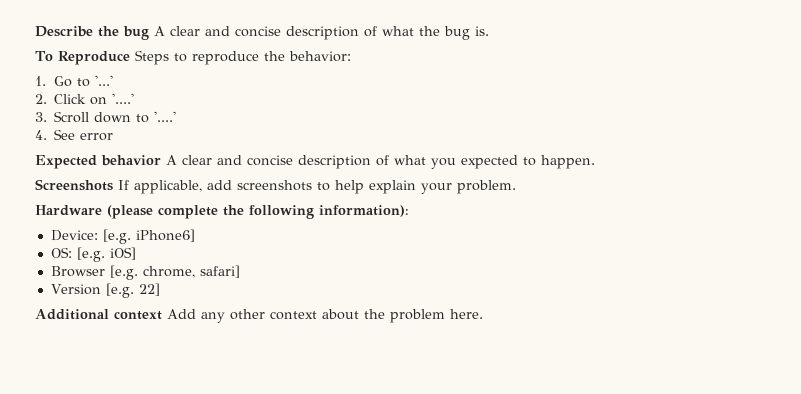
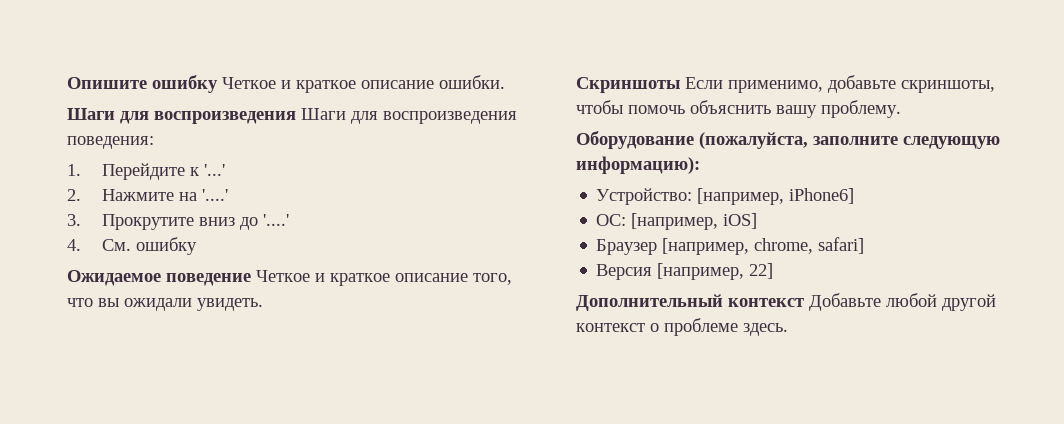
[35,26,489,40] [35,50,351,65] Describe the bug A clear and concise description of what the bug is. // To Reproduce Steps to reproduce the behavior: -> [67,75,505,93] [67,108,517,124] [67,136,154,149] Опишите ошибку Четкое и краткое описание ошибки. // Шаги для воспроизведения Шаги для воспроизведения поведения:
[53,76,90,87] Go to -> [101,163,199,180] Перейдите к
[54,94,108,105] Click on -> [101,189,197,201] Нажмите на
[54,111,150,123] Scroll down to -> [101,214,258,230] Прокрутите вниз до
[54,129,114,141] [35,155,595,169] [35,179,516,194] [35,205,409,219] [50,229,131,244] See error // Expected behavior A clear and concise description of what you expected to happen. // Screenshots If applicable, add screenshots to help explain your problem. // Hardware (please complete the following information): // Device: [e.g. -> [101,237,197,255] [67,270,512,286] [67,298,263,311] [576,75,995,93] [576,100,901,118] [576,131,1000,149] [576,156,700,174] [596,188,785,205] См. ошибку // Ожидаемое поведение Четкое и краткое описание того, что вы ожидали увидеть. // Скриншоты Если применимо, добавьте скриншоты, чтобы помочь объяснить вашу проблему. // Оборудование (пожалуйста, заполните следующую информацию): // Устройство: [например,
[50,247,105,262] OS: [e.g. -> [596,213,719,230] ОС: [например,
[50,265,138,280] Browser [e.g. -> [596,238,750,255] Браузер [например,
[50,283,134,298] Version [e.g. -> [596,263,745,280] Версия [например,
[35,309,483,323] Additional context Add any other context about the problem here. -> [576,293,996,311] [576,318,788,336] Дополнительный контекст Добавьте любой другой контекст о проблеме здесь.

